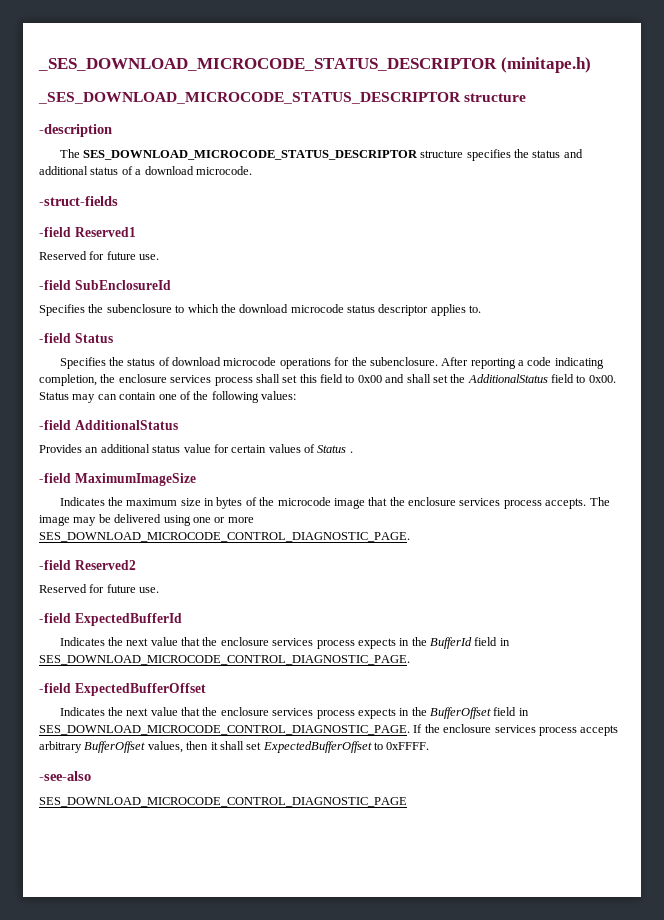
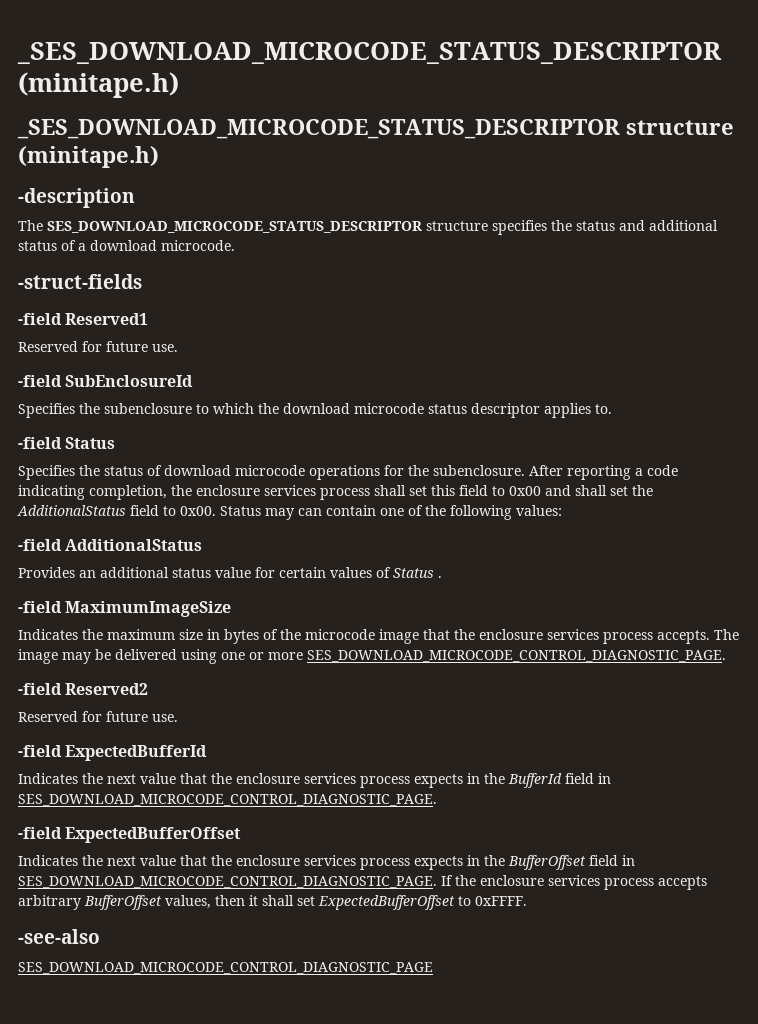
(527, 97) none -> [18,146,159,168] (minitape.h)

